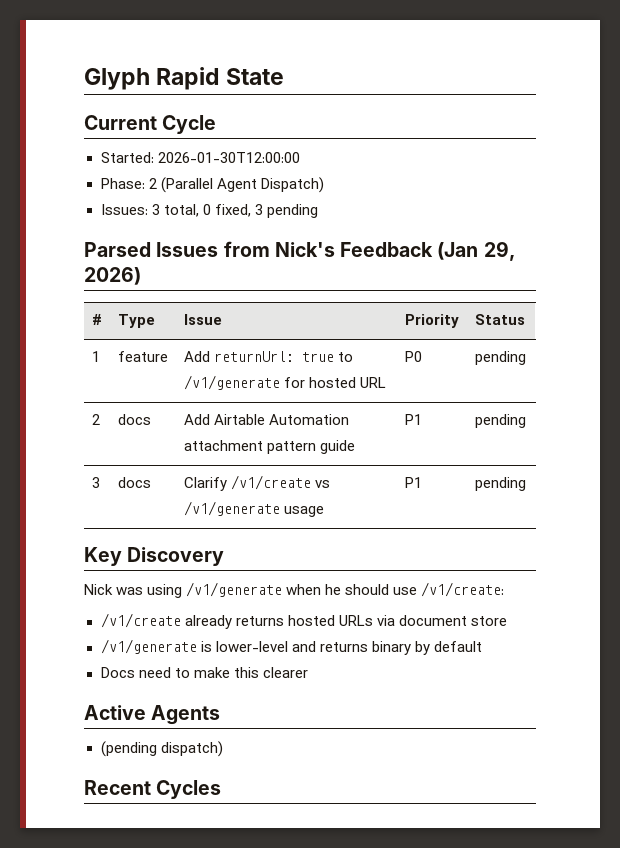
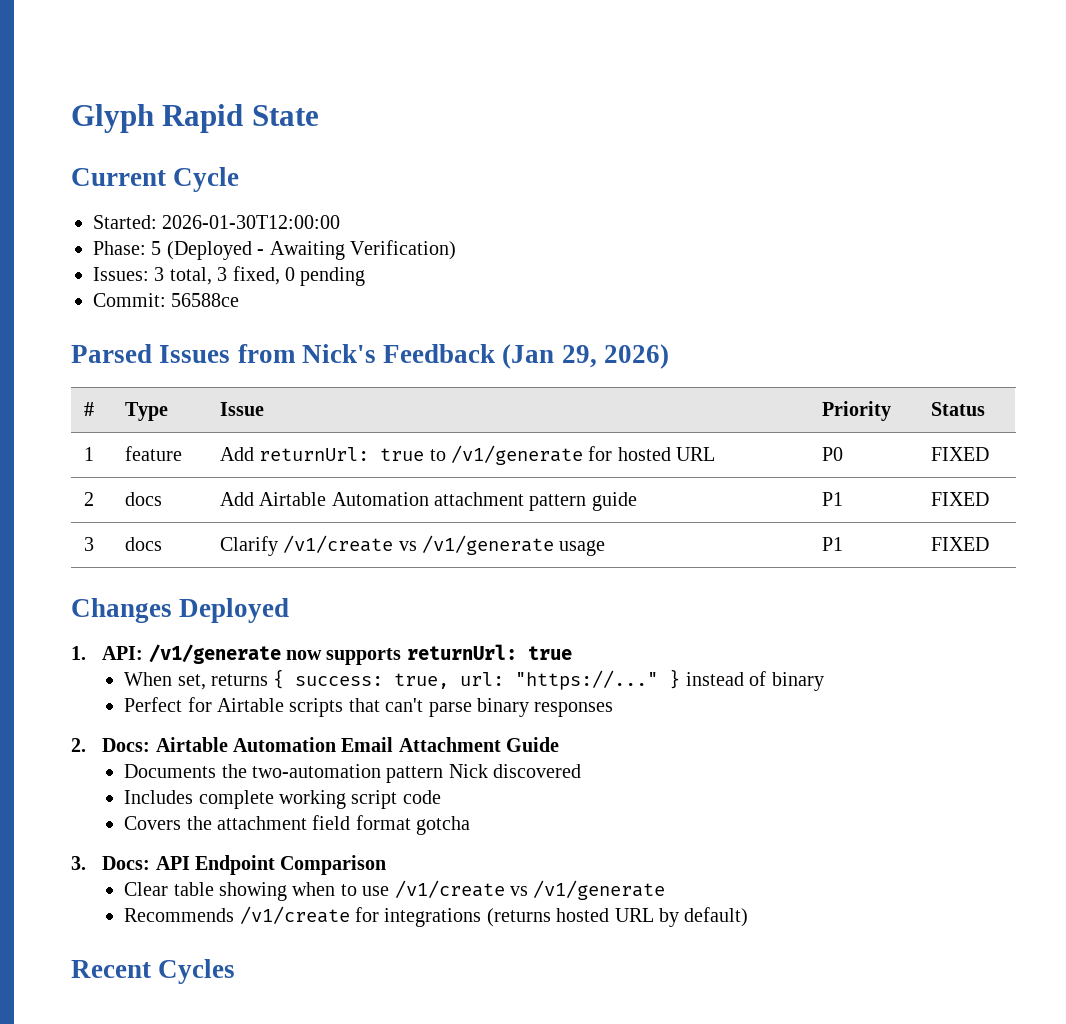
[148,177,324,193] 2 (Parallel Agent Dispatch) -> [151,240,456,260] 5 (Deployed - Awaiting Verification)
[202,204,318,218] 0 fixed, 3 pending -> [217,266,366,286] [93,293,240,307] 3 fixed, 0 pending // Commit: 56588ce
[474,351,526,365] pending -> [930,447,989,461] FIXED
[474,414,526,428] pending -> [930,492,989,506] FIXED
[474,477,526,491] [84,547,225,566] [84,582,505,598] [100,613,507,629] [100,639,482,655] [100,667,308,678] [84,705,221,725] [100,741,223,757] pending // Key Discovery // Nick was using /v1/generate when he should use /v1/create: // /v1/create already returns hosted URLs via document store // /v1/generate is lower-level and returns binary by default // Docs need to make this clearer // Active Agents // (pending dispatch) -> [930,537,989,551] [71,598,290,623] [71,644,572,665] [124,669,824,691] [124,697,614,717] [71,737,560,752] [124,764,582,783] [124,790,441,809] [124,815,471,835] [71,855,387,875] [124,880,666,901] [124,906,749,927] FIXED // Changes Deployed // 1. API: /v1/generate now supports returnUrl: true // When set, returns { success: true, url: "https://..." } instead of binary // Perfect for Airtable scripts that can't parse binary responses // 2. Docs: Airtable Automation Email Attachment Guide // Documents the two-automation pattern Nick discovered // Includes complete working script code // Covers the attachment field format gotcha // 3. Docs: API Endpoint Comparison // Clear table showing when to use /v1/create vs /v1/generate // Recommends /v1/create for integrations (returns hosted URL by default)

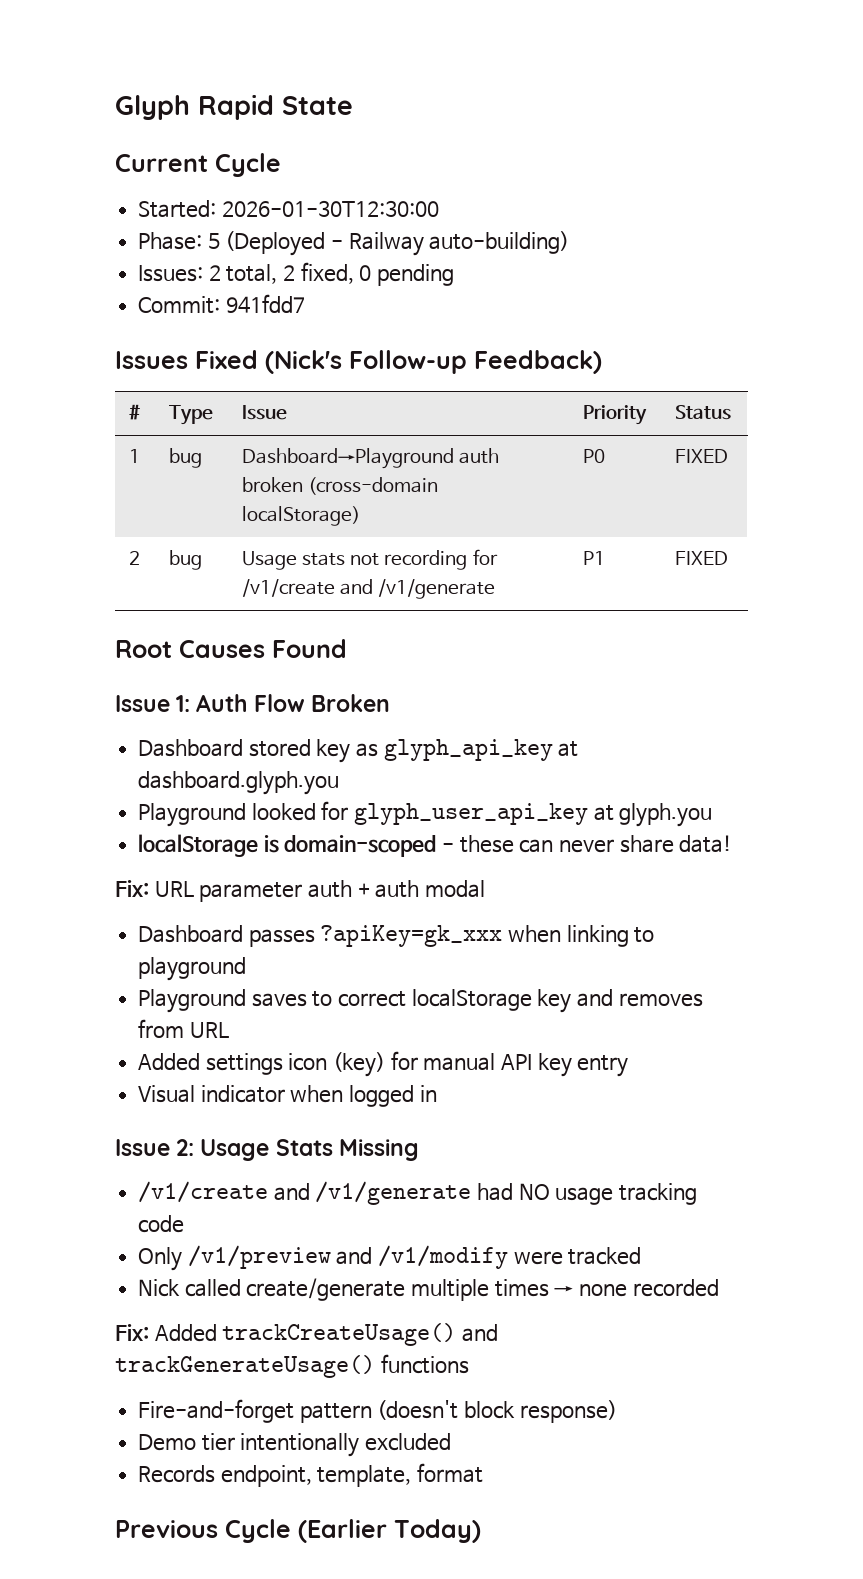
[162,215,341,229] 2026-01-30T12:00:00 -> [221,200,439,217] 2026-01-30T12:30:00
[269,240,456,260] Awaiting Verification) -> [348,231,570,256] Railway auto-building)
[154,267,228,285] 3 total, 3 -> [208,264,296,284] 2 total, 2
[171,293,240,307] [71,344,670,369] 56588ce // Parsed Issues from Nick's Feedback (Jan 29, 2026) -> [225,294,305,313] [115,350,602,374] 941fdd7 // Issues Fixed (Nick's Follow-up Feedback)
[124,446,182,461] [219,445,716,465] [821,447,843,461] [930,447,989,461] [83,492,94,506] [124,492,162,506] [219,492,637,511] [821,492,843,506] [930,492,989,506] [83,537,94,551] [124,537,162,551] [219,535,606,556] [821,537,843,551] [930,537,989,551] [71,598,290,623] [71,644,572,665] [124,669,824,691] [124,697,614,717] [71,737,560,752] [124,764,582,783] [124,790,441,809] [124,815,471,835] [71,855,387,875] [124,880,666,901] [124,906,749,927] [71,959,236,984] feature | Add returnUrl: true to /v1/generate for hosted URL | P0 | FIXED // 2 | docs | Add Airtable Automation attachment pattern guide | P1 | FIXED // 3 | docs | Clarify /v1/create vs /v1/generate usage | P1 | FIXED // Changes Deployed // 1. API: /v1/generate now supports returnUrl: true // When set, returns { success: true, url: "https://..." } instead of binary // Perfect for Airtable scripts that can't parse binary responses // 2. Docs: Airtable Automation Email Attachment Guide // Documents the two-automation pattern Nick discovered // Includes complete working script code // Covers the attachment field format gotcha // 3. Docs: API Endpoint Comparison // Clear table showing when to use /v1/create vs /v1/generate // Recommends /v1/create for integrations (returns hosted URL by default) // Recent Cycles -> [169,448,203,468] [242,448,500,469] [242,477,439,495] [242,506,361,526] [583,449,606,463] [675,449,729,463] [129,551,141,565] [169,550,203,570] [242,549,498,570] [242,579,496,599] [583,551,606,565] [675,551,729,565] [115,639,347,658] [115,694,390,712] [138,739,579,763] [138,771,340,795] [138,801,713,827] [138,834,733,857] [115,880,485,902] [138,925,655,947] [138,957,247,981] [138,989,703,1013] [138,1019,229,1038] [138,1051,629,1077] [138,1085,437,1107] [115,1139,419,1161] [138,1181,698,1205] [138,1215,185,1233] [138,1245,642,1271] [138,1278,719,1301] [115,1323,499,1346] [115,1354,469,1378] [138,1399,617,1423] [138,1433,452,1457] [138,1463,484,1487] [115,1519,481,1543] bug | Dashboard→Playground auth broken (cross-domain localStorage) | P0 | FIXED // 2 | bug | Usage stats not recording for /v1/create and /v1/generate | P1 | FIXED // Root Causes Found // Issue 1: Auth Flow Broken // Dashboard stored key as glyph_api_key at dashboard.glyph.you // Playground looked for glyph_user_api_key at glyph.you // localStorage is domain-scoped - these can never share data! // Fix: URL parameter auth + auth modal // Dashboard passes ?apiKey=gk_xxx when linking to playground // Playground saves to correct localStorage key and removes from URL // Added settings icon (key) for manual API key entry // Visual indicator when logged in // Issue 2: Usage Stats Missing // /v1/create and /v1/generate had NO usage tracking code // Only /v1/preview and /v1/modify were tracked // Nick called create/generate multiple times → none recorded // Fix: Added trackCreateUsage() and trackGenerateUsage() functions // Fire-and-forget pattern (doesn't block response) // Demo tier intentionally excluded // Records endpoint, template, format // Previous Cycle (Earlier Today)

